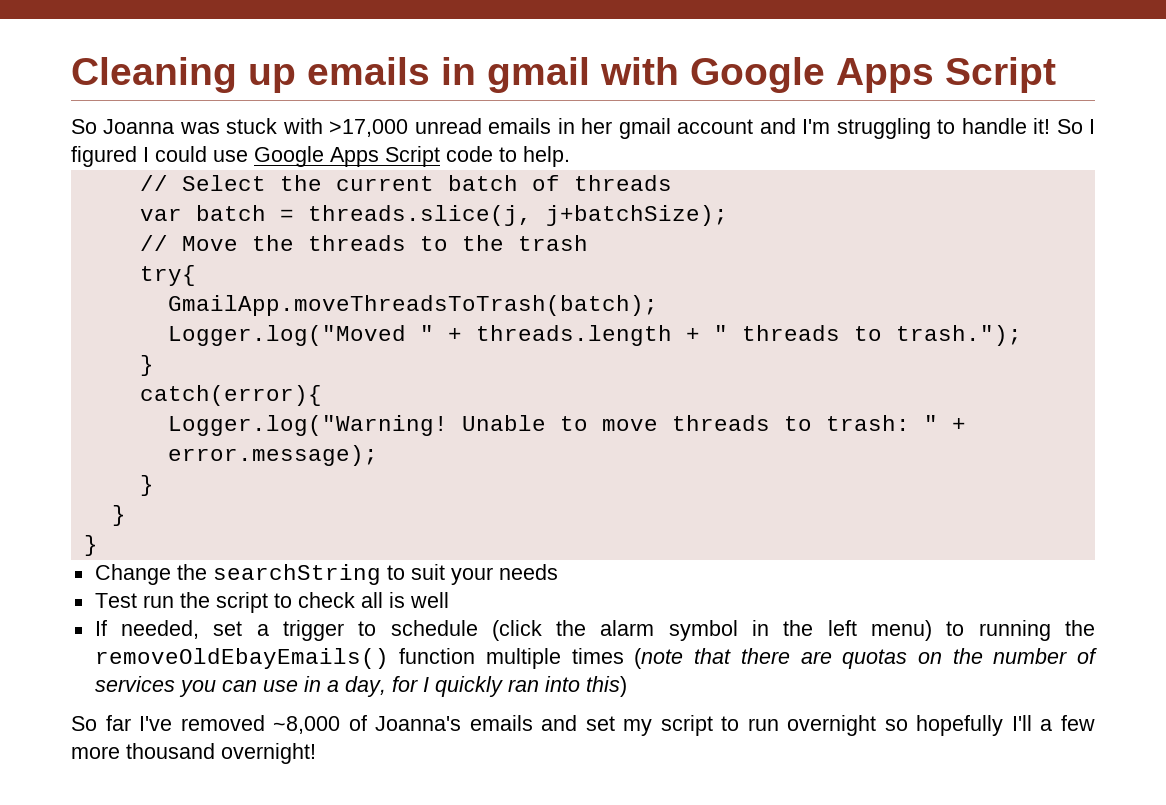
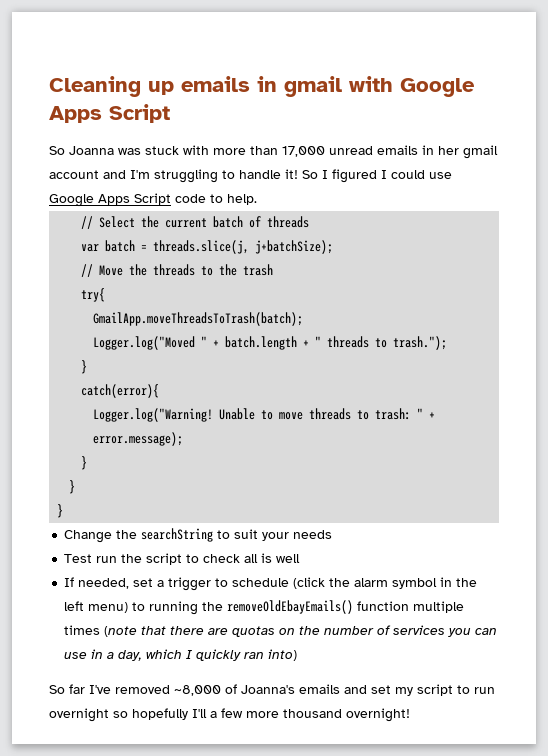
[329,119,409,137] >17,000 -> [213,146,325,157] more than 17,000
[475,325,672,346] threads.length -> [225,336,298,350] batch.length
[391,676,418,692] for -> [146,649,183,659] which
[544,676,627,697] into this) -> [268,649,298,661] into)

